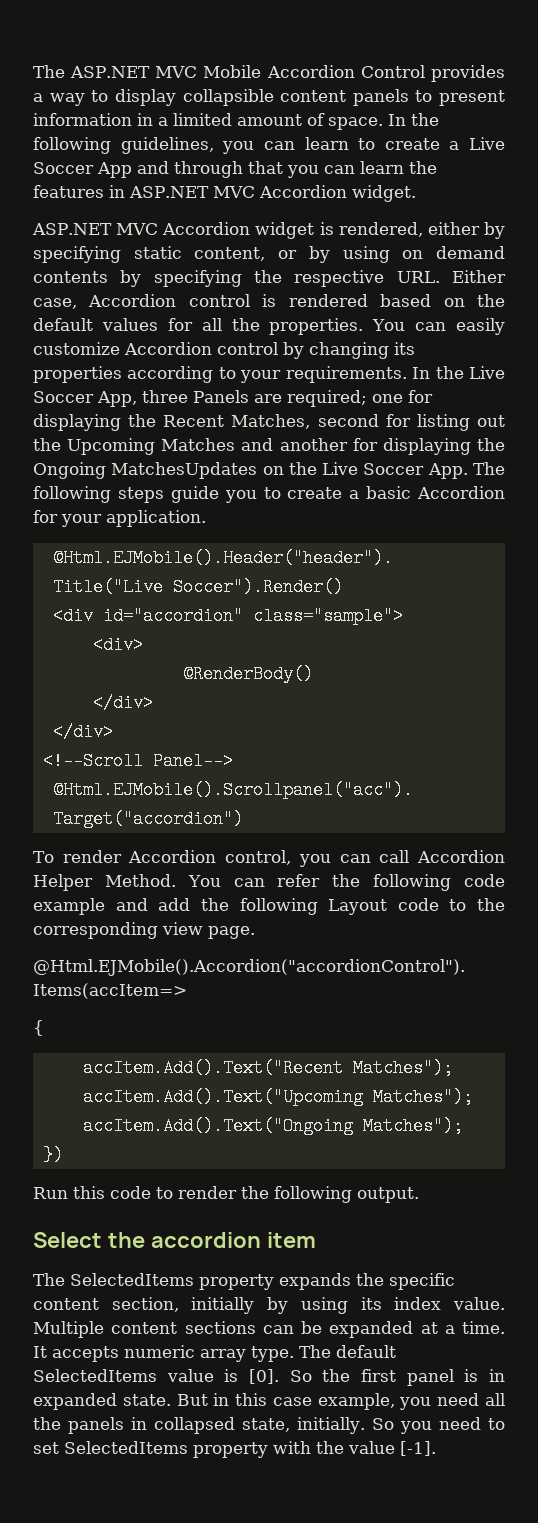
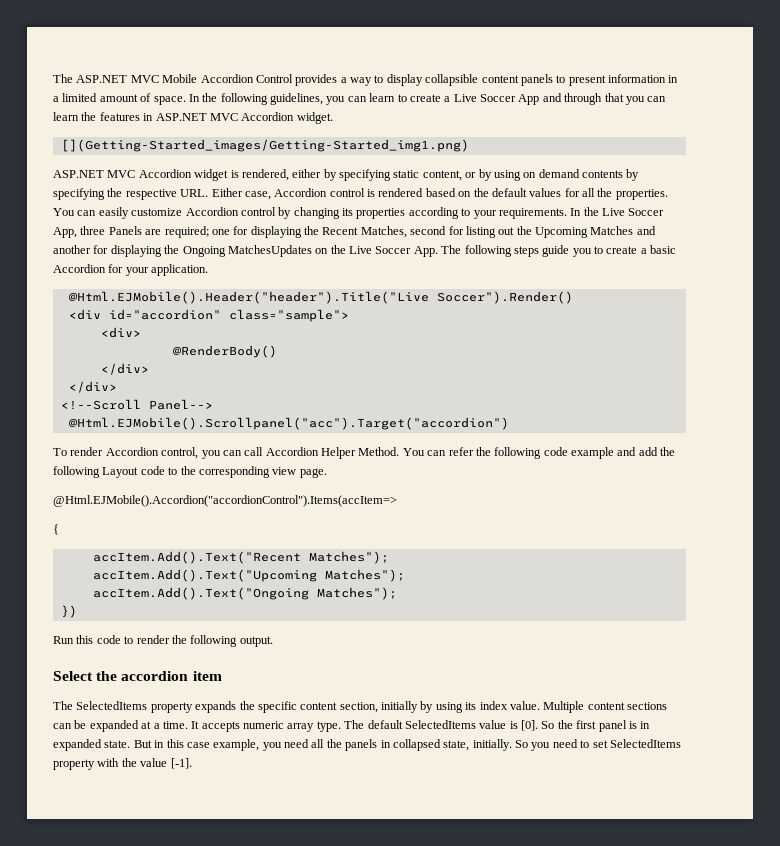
(416, 193) none -> [60,139,469,152] // [](Getting-Started_images/Getting-Started_img1.png)

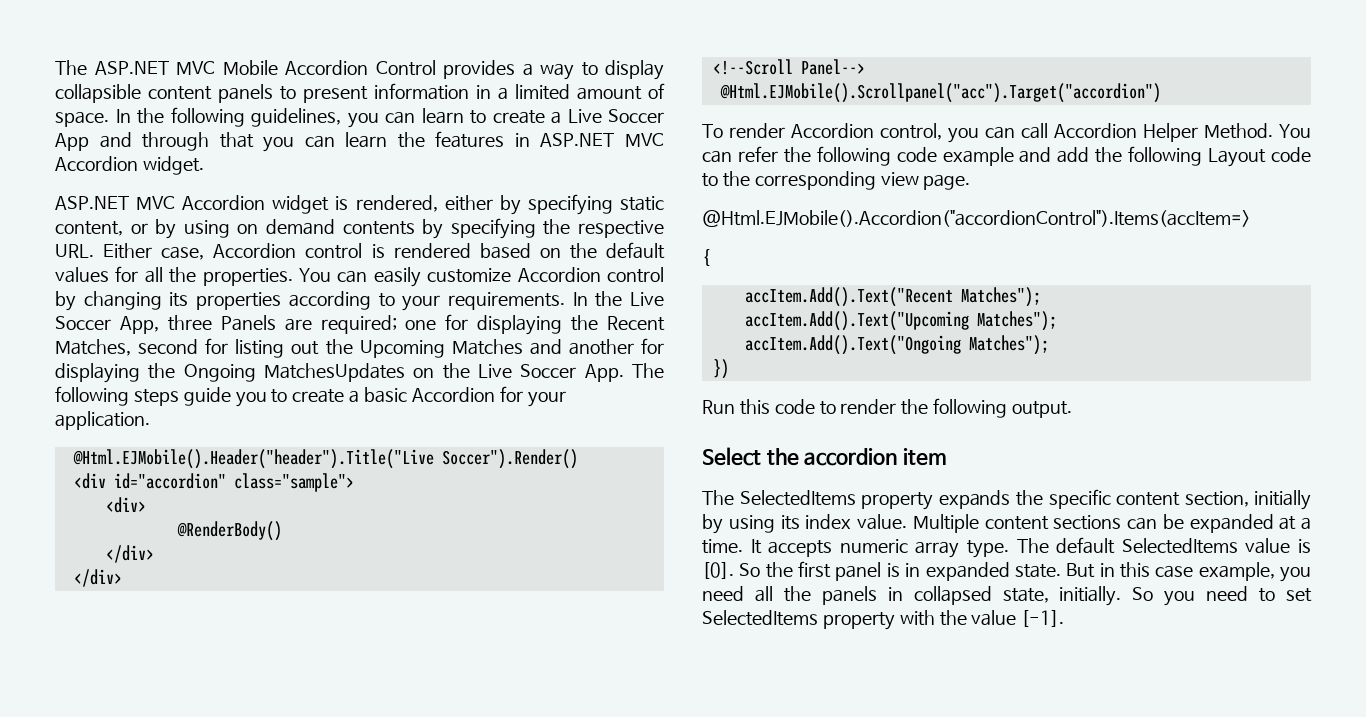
[60,139,469,152] // [](Getting-Started_images/Getting-Started_img1.png) -> (204, 165) none

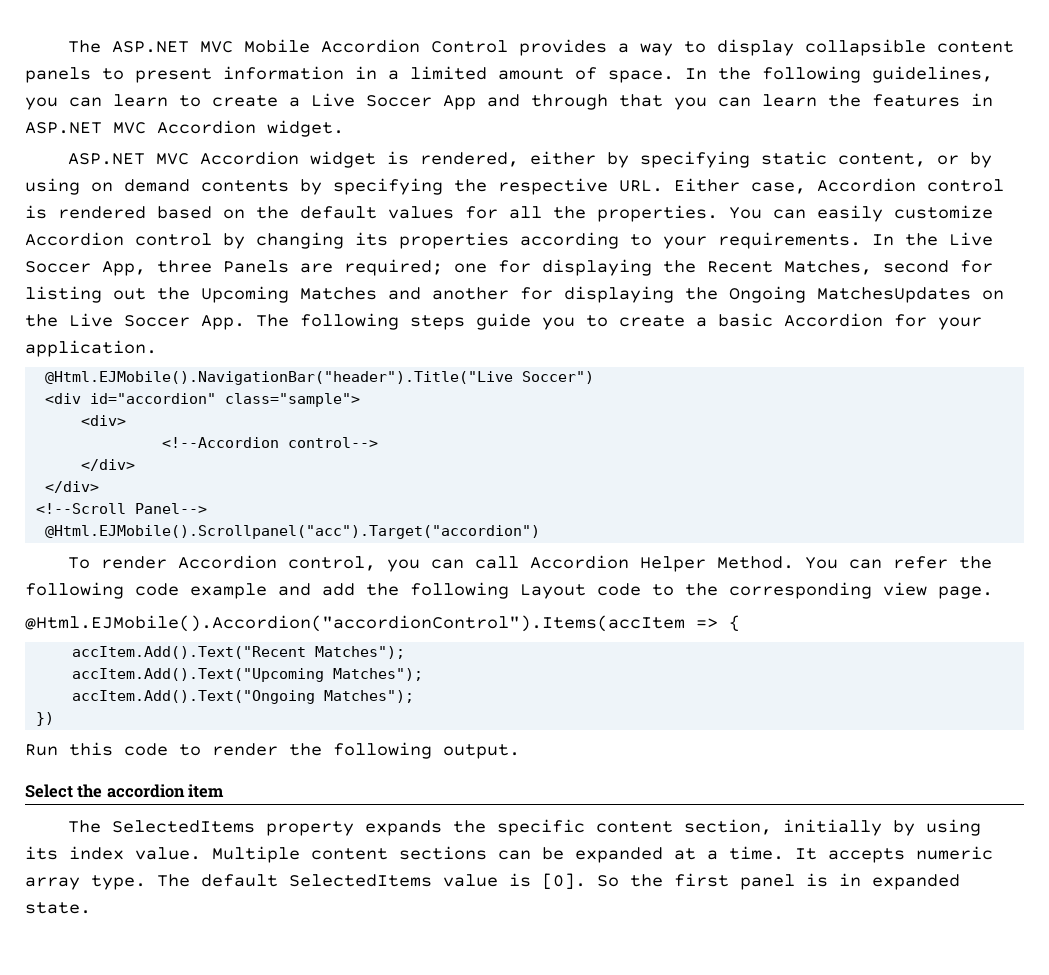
[72,449,578,469] @Html.EJMobile().Header("header").Title("Live Soccer").Render() -> [45,371,595,385] @Html.EJMobile().NavigationBar("header").Title("Live Soccer")
[176,521,282,541] @RenderBody() -> [162,437,379,448] <!--Accordion control-->
[702,210,1250,227] @Html.EJMobile().Accordion("accordionControl").Items(accItem=> // -> [25,615,718,632] @Html.EJMobile().Accordion("accordionControl").Items(accItem =>
[1066,562,1311,582] [702,586,1312,606] [702,610,1065,630] But in this case example, you need all the panels in collapsed state, initially. So you need to set SelectedItems property with the value [-1]. -> (91, 908) none

